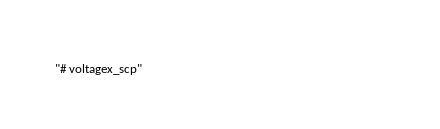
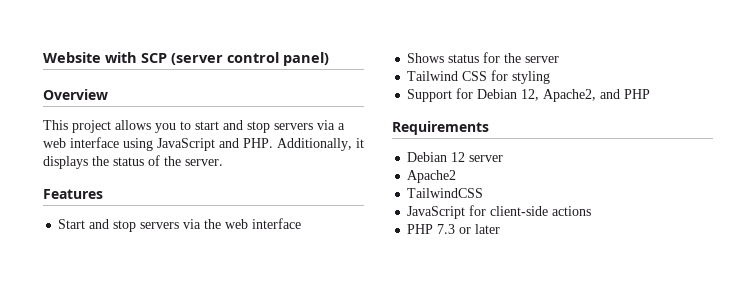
[55,64,143,75] "# voltagex_scp" -> [43,52,329,66] [43,89,108,100] [43,120,345,133] [43,137,364,151] [43,155,223,169] [43,189,103,199] [58,218,302,232] [407,52,560,63] [407,70,551,84] [407,88,651,102] [392,121,489,135] [407,152,504,162] [407,170,457,183] [407,188,484,198] [407,205,592,219] [407,224,501,234] Website with SCP (server control panel) // Overview // This project allows you to start and stop servers via a web interface using JavaScript and PHP. Additionally, it displays the status of the server. // Features // Start and stop servers via the web interface // Shows status for the server // Tailwind CSS for styling // Support for Debian 12, Apache2, and PHP // Requirements // Debian 12 server // Apache2 // TailwindCSS // JavaScript for client-side actions // PHP 7.3 or later

